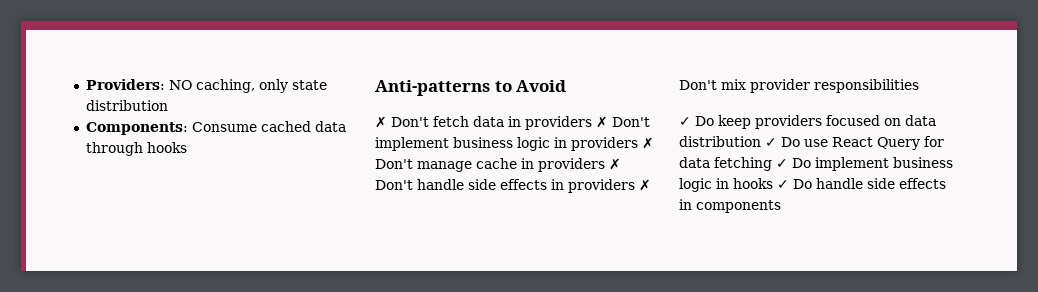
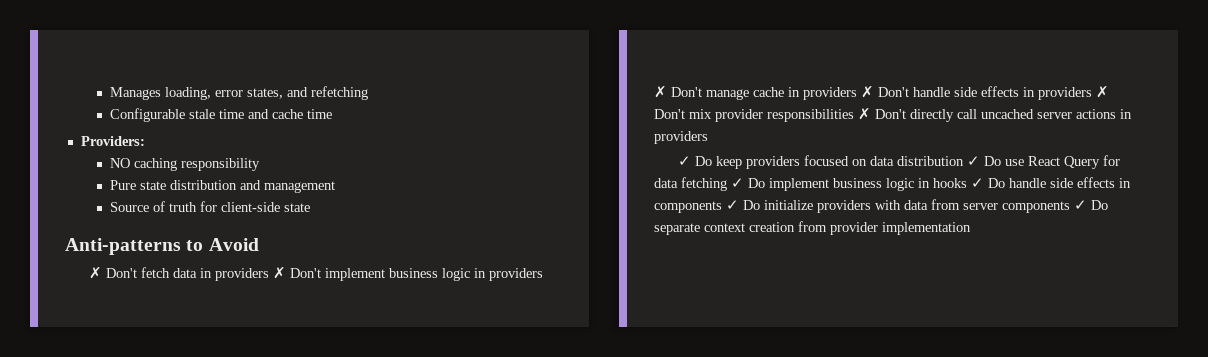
[85,79,327,93] [85,100,168,111] [85,121,346,135] [85,142,187,156] Providers: NO caching, only state distribution // Components: Consume cached data through hooks -> [109,86,368,100] [109,108,332,122] [80,136,145,146] [109,158,260,171] [109,180,335,193] [109,201,310,212] Manages loading, error states, and refetching // Configurable stale time and cache time // Providers: // NO caching responsibility // Pure state distribution and management // Source of truth for client-side state
(919, 86) none -> [858,108,1132,122] [654,131,708,144] ✗ Don't directly call uncached server actions in providers
(781, 206) none -> [726,199,1108,213] [654,221,971,235] ✓ Do initialize providers with data from server components ✓ Do separate context creation from provider implementation

